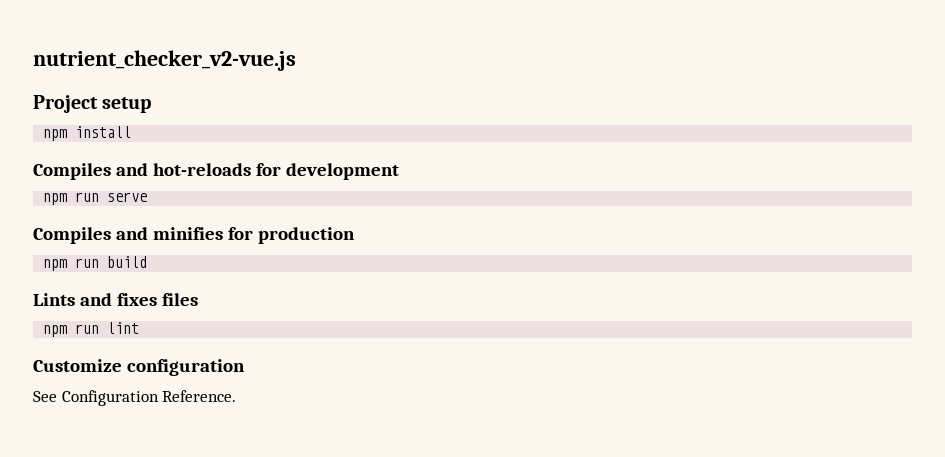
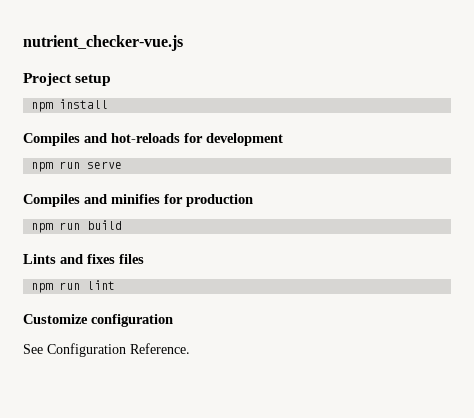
[33,50,296,71] nutrient_checker_v2-vue.js -> [23,35,183,51] nutrient_checker-vue.js

